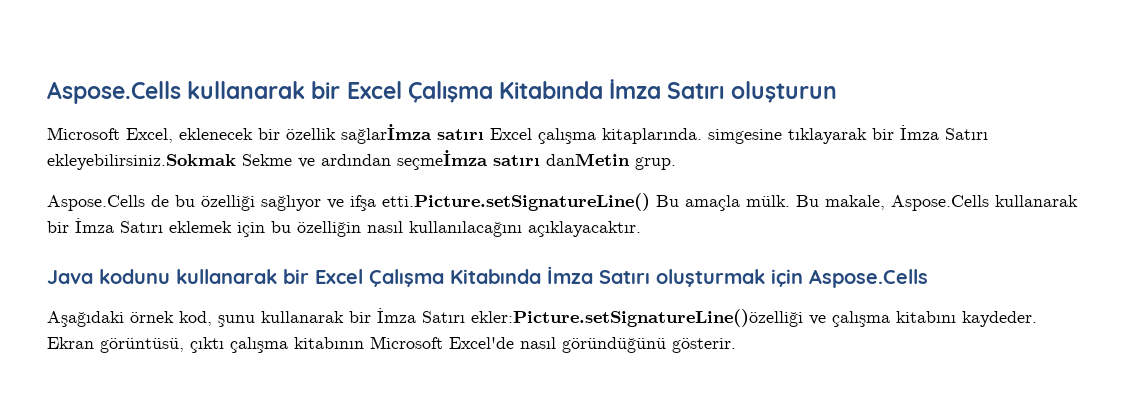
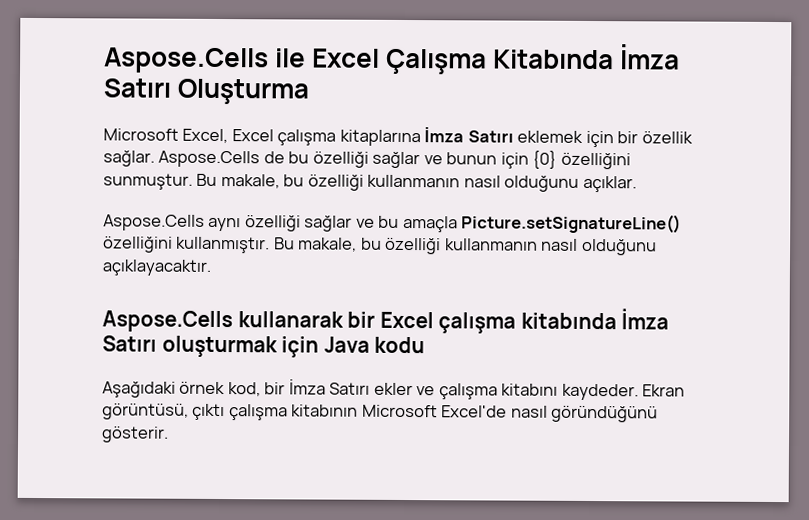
[47,79,837,104] Aspose.Cells kullanarak bir Excel Çalışma Kitabında İmza Satırı oluşturun -> [104,43,681,75] [103,78,310,105] Aspose.Cells ile Excel Çalışma Kitabında İmza Satırı Oluşturma
[179,124,988,144] [47,150,676,170] [47,193,1078,211] [47,218,641,237] [47,269,541,287] eklenecek bir özellik sağlarİmza satırı Excel çalışma kitaplarında. simgesine tıklayarak bir İmza Satırı ekleyebilirsiniz.Sokmak Sekme ve ardından seçmeİmza satırı danMetin grup. // Aspose.Cells de bu özelliği sağlıyor ve ifşa etti.Picture.setSignatureLine() Bu amaçla mülk. Bu makale, Aspose.Cells kullanarak bir İmza Satırı eklemek için bu özelliğin nasıl kullanılacağını açıklayacaktır. // Java kodunu kullanarak bir Excel Çalışma Kitabında -> [231,127,693,148] [103,150,631,170] [103,173,637,193] [103,213,682,234] [103,236,657,256] [102,259,211,276] [102,310,617,334] Excel çalışma kitaplarına İmza Satırı eklemek için bir özellik sağlar. Aspose.Cells de bu özelliği sağlar ve bunun için {0} özelliğini sunmuştur. Bu makale, bu özelliği kullanmanın nasıl olduğunu açıklar. // Aspose.Cells aynı özelliği sağlar ve bu amaçla Picture.setSignatureLine() özelliğini kullanmıştır. Bu makale, bu özelliği kullanmanın nasıl olduğunu açıklayacaktır. // Aspose.Cells kullanarak bir Excel çalışma kitabında
[809,269,928,288] Aspose.Cells -> [323,336,426,354] Java kodu
[218,308,803,327] şunu kullanarak bir İmza Satırı ekler:Picture.setSignatureLine()özelliği -> [264,379,413,396] bir İmza Satırı ekler

